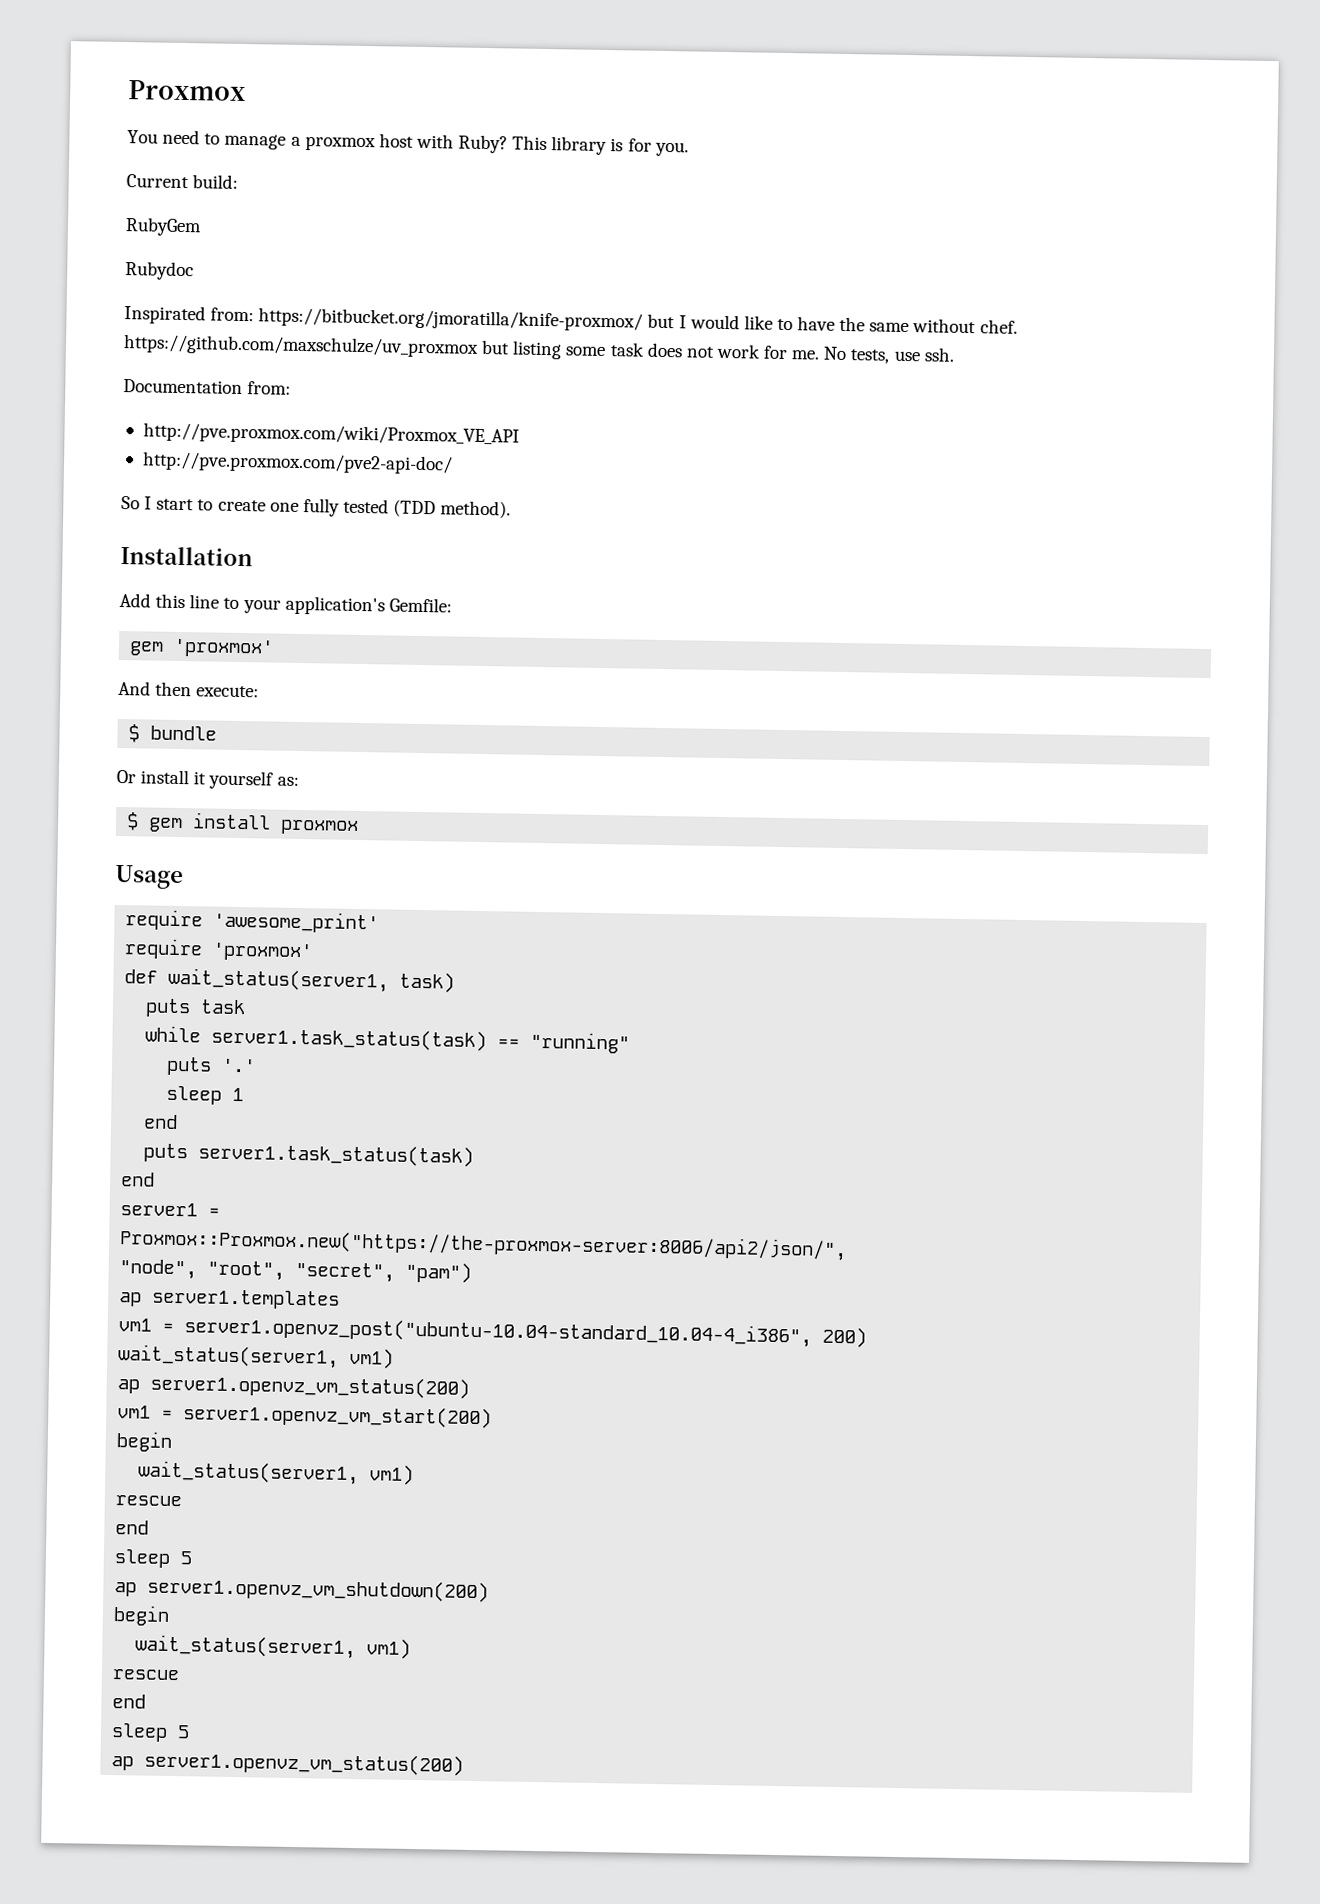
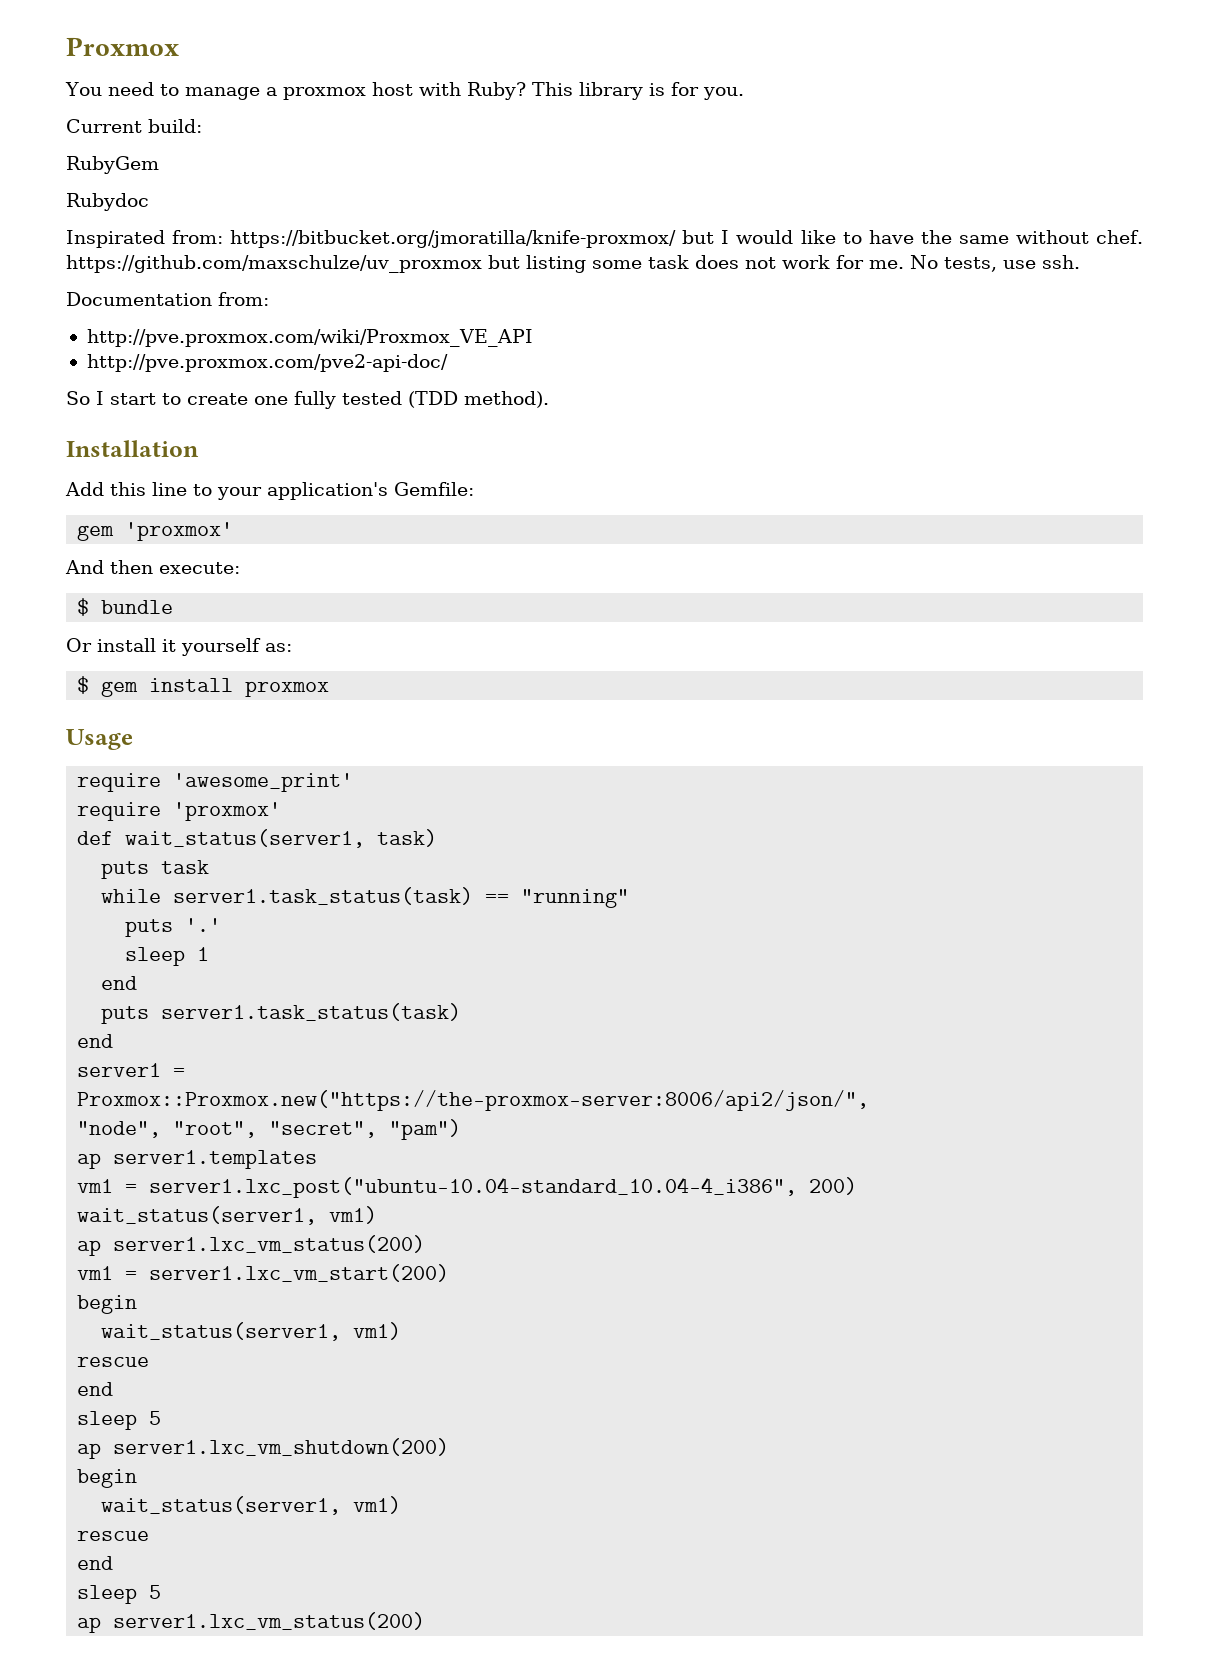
[184,1316,813,1348] server1.openvz_post("ubuntu-10.04-standard_10.04-4_i386", -> [149,1177,798,1198] server1.lxc_post("ubuntu-10.04-standard_10.04-4_i386",
[150,1373,471,1399] [117,1403,493,1429] [116,1431,173,1452] [138,1460,415,1486] [115,1495,183,1507] [115,1520,150,1535] [114,1549,193,1568] [114,1576,490,1603] [113,1605,171,1626] [135,1634,412,1660] [112,1669,181,1681] [112,1694,147,1709] [111,1723,191,1742] [111,1750,465,1776] server1.openvz_vm_status(200) // vm1 = server1.openvz_vm_start(200) // begin // wait_status(server1, vm1) // rescue // end // sleep 5 // ap server1.openvz_vm_shutdown(200) // begin // wait_status(server1, vm1) // rescue // end // sleep 5 // ap server1.openvz_vm_status(200) -> [113,1235,426,1253] [77,1264,450,1282] [77,1295,138,1314] [101,1322,402,1341] [77,1357,150,1367] [77,1382,114,1396] [77,1411,162,1430] [77,1438,450,1459] [77,1469,138,1488] [101,1496,402,1515] [77,1531,150,1541] [77,1556,114,1570] [77,1585,162,1604] [77,1612,426,1633] server1.lxc_vm_status(200) // vm1 = server1.lxc_vm_start(200) // begin // wait_status(server1, vm1) // rescue // end // sleep 5 // ap server1.lxc_vm_shutdown(200) // begin // wait_status(server1, vm1) // rescue // end // sleep 5 // ap server1.lxc_vm_status(200)

